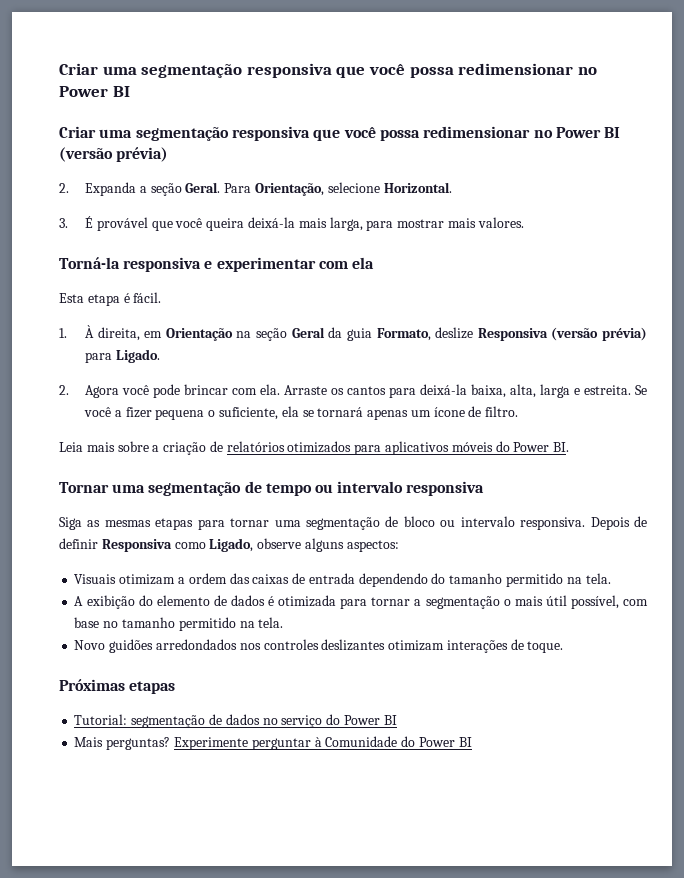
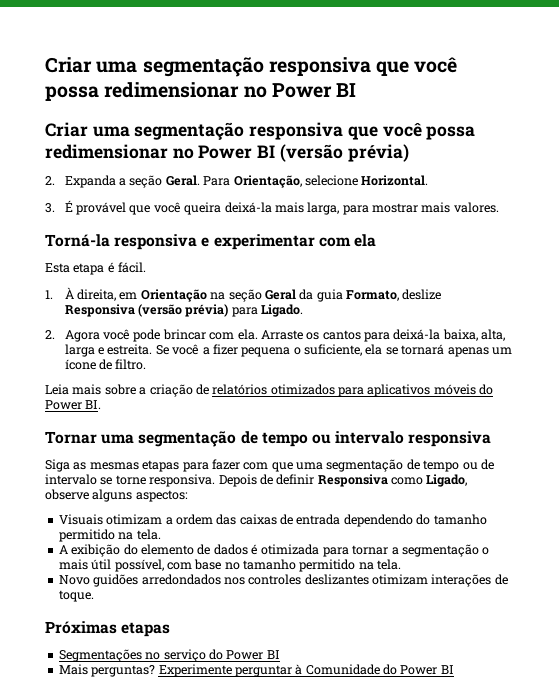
[230,516,515,530] tornar uma segmentação de bloco ou intervalo -> [211,459,494,472] [45,474,146,485] fazer com que uma segmentação de tempo ou de intervalo se torne
[74,714,260,728] Tutorial: segmentação de dados -> [58,649,142,662] Segmentações

